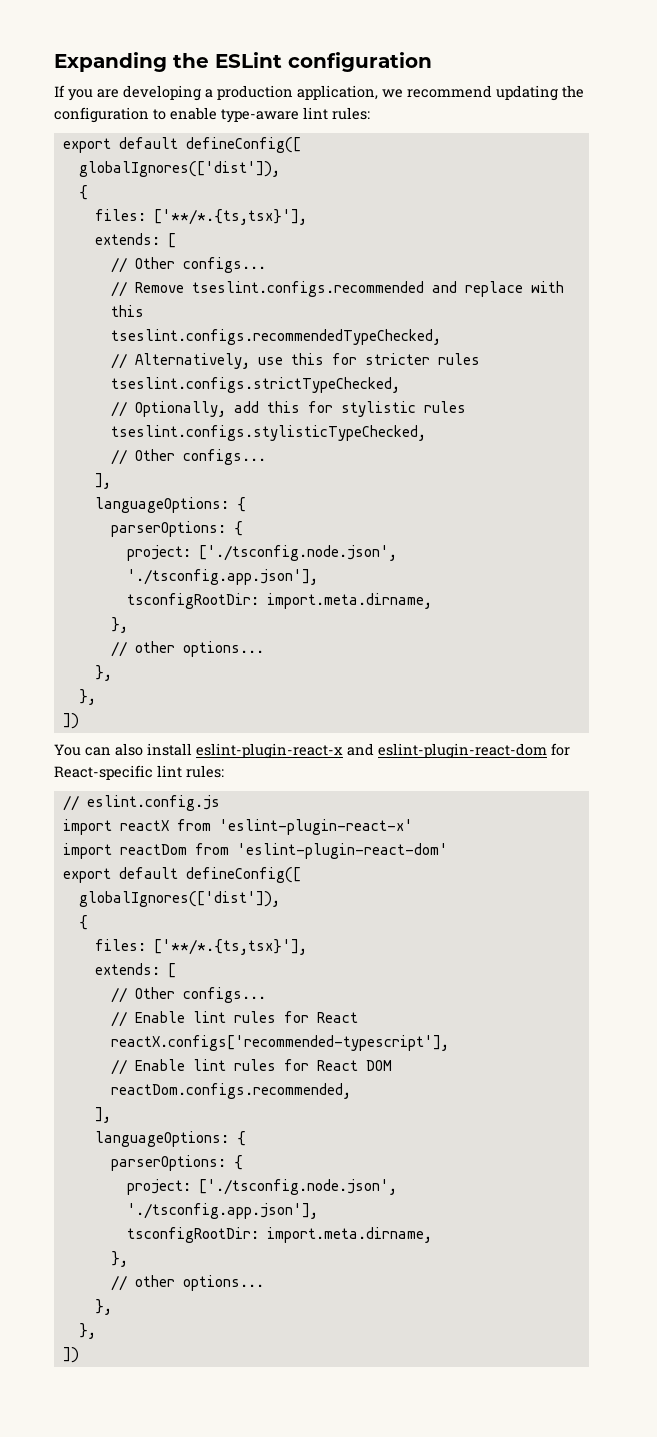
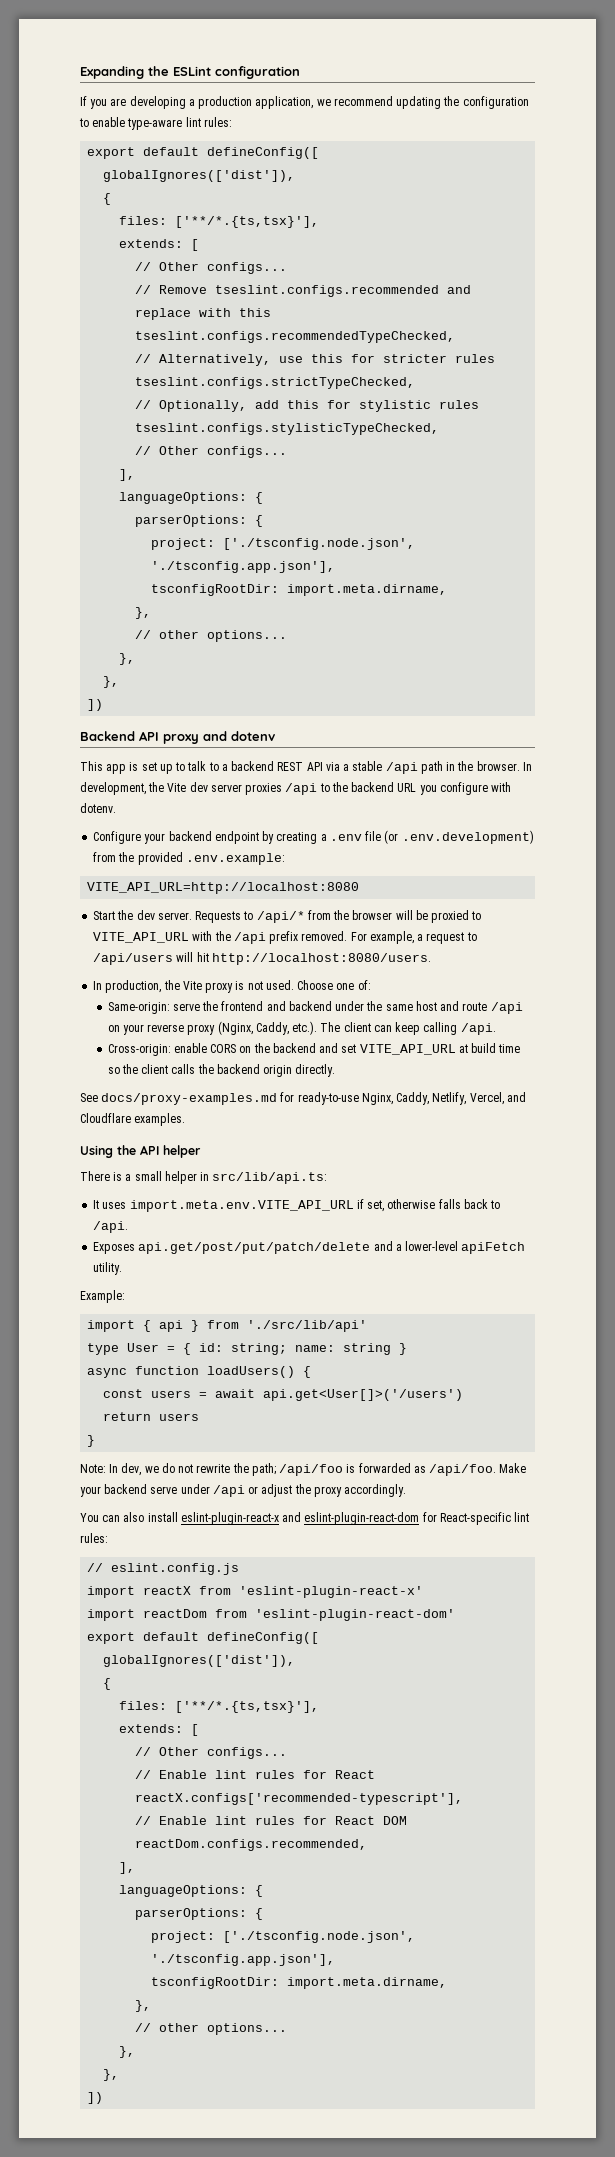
(79, 721) none -> [80,731,275,744] [80,761,532,774] [80,782,512,795] [80,803,116,813] [93,830,534,844] [93,852,285,865] [87,882,360,894] [93,910,482,923] [93,931,477,944] [93,952,431,965] [93,980,371,993] [107,1001,523,1014] [107,1021,496,1035] [107,1043,521,1056] [107,1064,336,1077] [80,1092,526,1105] [80,1113,186,1126] [80,1145,201,1158] [80,1171,328,1184] [93,1199,501,1212] [93,1221,129,1233] [93,1241,526,1254] [93,1262,123,1275] [80,1290,125,1303] [87,1320,368,1332] [87,1343,408,1355] [87,1366,312,1378] [103,1389,464,1401] [103,1412,200,1421] [87,1435,96,1447] [80,1463,527,1476] [80,1484,407,1497] // Backend API proxy and dotenv // This app is set up to talk to a backend REST API via a stable /api path in the browser. In development, the Vite dev server proxies /api to the backend URL you configure with dotenv. // Configure your backend endpoint by creating a .env file (or .env.development) from the provided .env.example: // VITE_API_URL=http://localhost:8080 // Start the dev server. Requests to /api/* from the browser will be proxied to VITE_API_URL with the /api prefix removed. For example, a request to /api/users will hit http://localhost:8080/users. // In production, the Vite proxy is not used. Choose one of: // Same-origin: serve the frontend and backend under the same host and route /api on your reverse proxy (Nginx, Caddy, etc.). The client can keep calling /api. // Cross-origin: enable CORS on the backend and set VITE_API_URL at build time so the client calls the backend origin directly. // See docs/proxy-examples.md for ready-to-use Nginx, Caddy, Netlify, Vercel, and Cloudflare examples. // Using the API helper // There is a small helper in src/lib/api.ts: // It uses import.meta.env.VITE_API_URL if set, otherwise falls back to /api. // Exposes api.get/post/put/patch/delete and a lower-level apiFetch utility. // Example: // import { api } from './src/lib/api' // type User = { id: string; name: string } // async function loadUsers() { // const users = await api.get<User[]>('/users') // return users // } // Note: In dev, we do not rewrite the path; /api/foo is forwarded as /api/foo. Make your backend serve under /api or adjust the proxy accordingly.

